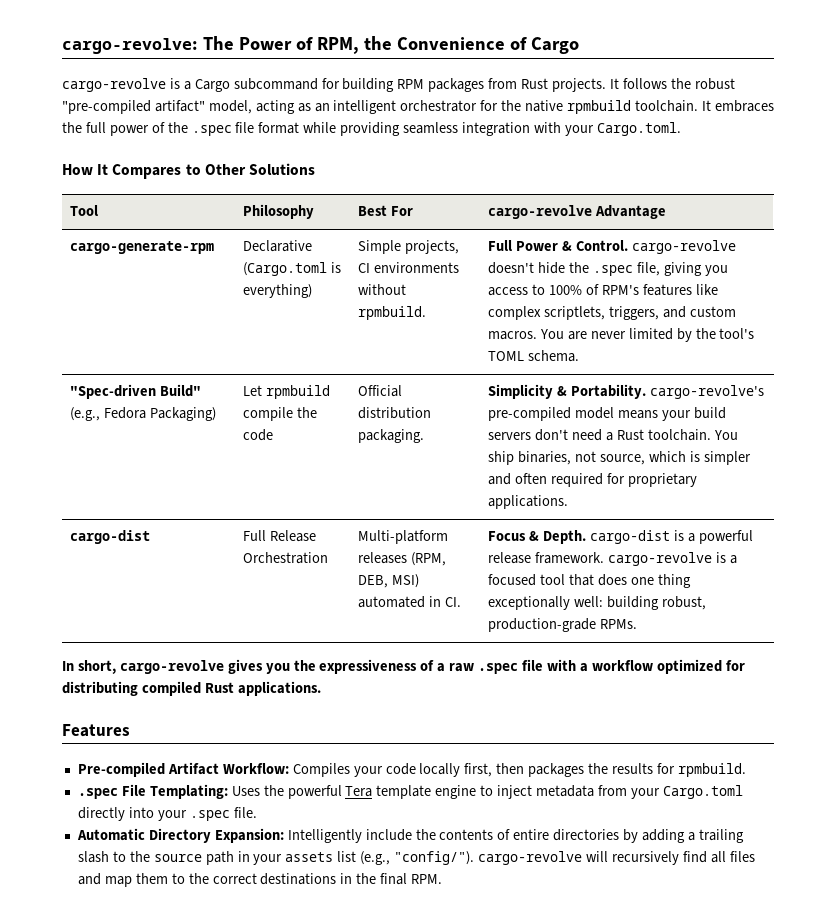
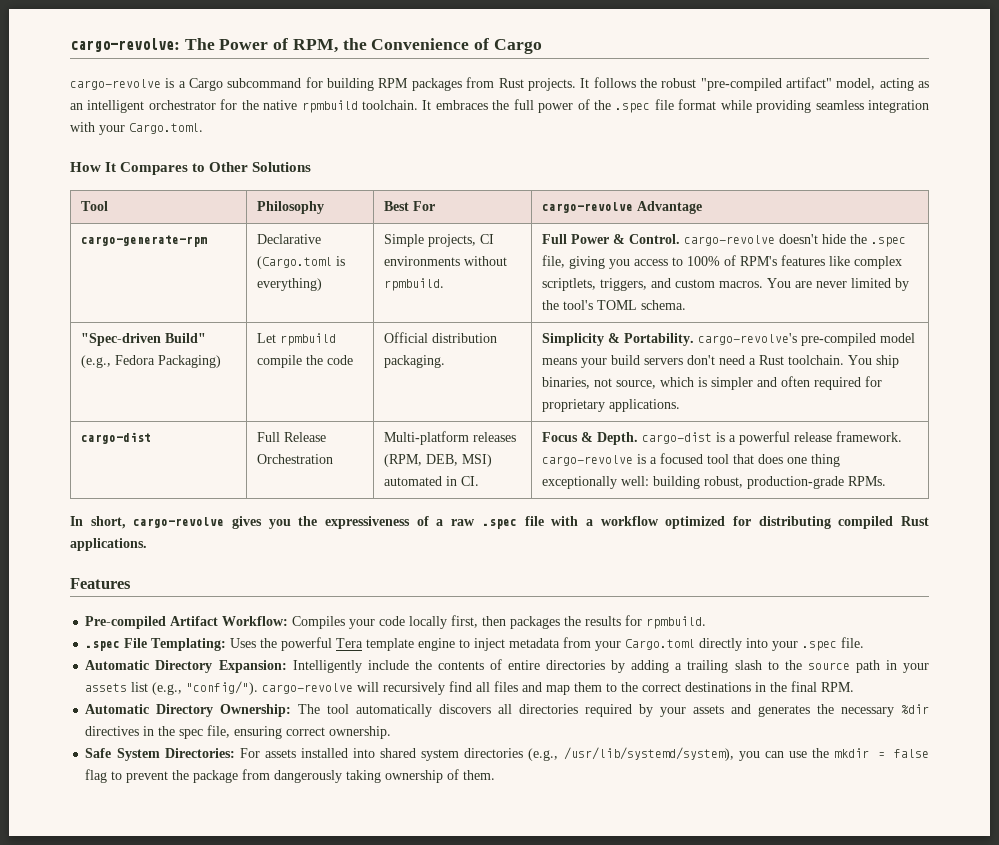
(443, 879) none -> [85,704,930,717] [85,725,392,739] [85,747,930,761] [85,769,496,783] // Automatic Directory Ownership: The tool automatically discovers all directories required by your assets and generates the necessary %dir directives in the spec file, ensuring correct ownership. // Safe System Directories: For assets installed into shared system directories (e.g., /usr/lib/systemd/system), you can use the mkdir = false flag to prevent the package from dangerously taking ownership of them.

